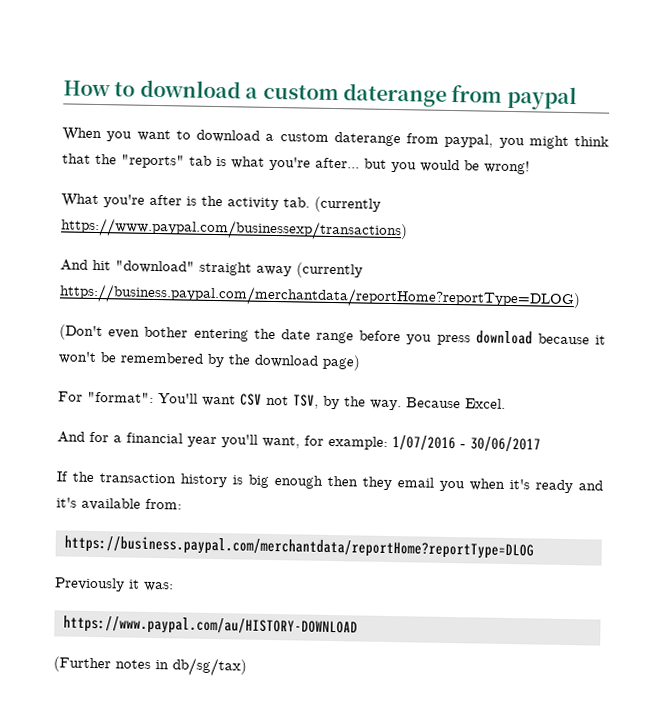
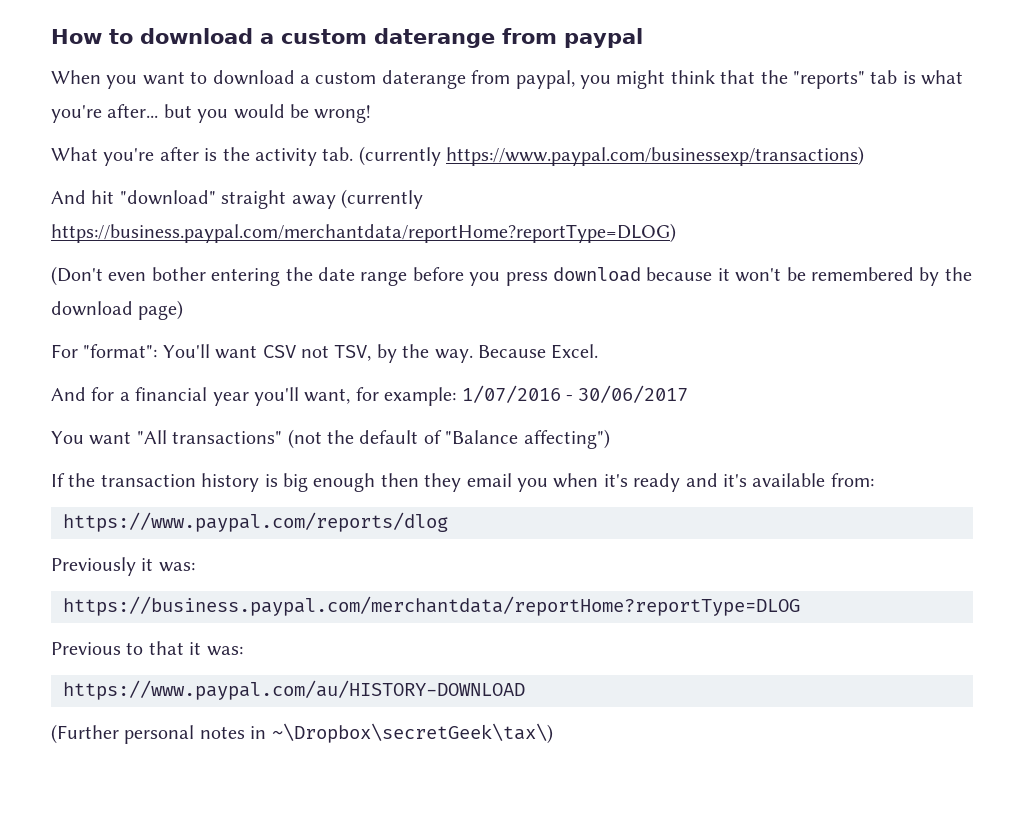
(541, 444) none -> [51,429,610,449] // You want "All transactions" (not the default of "Balance affecting")
[64,535,534,560] [54,577,125,592] https://business.paypal.com/merchantdata/reportHome?reportType=DLOG // Previously -> [63,512,448,532] [51,557,195,576] [63,596,800,616] [51,641,184,655] https://www.paypal.com/reports/dlog // Previously it was: // https://business.paypal.com/merchantdata/reportHome?reportType=DLOG // Previous to that
(111, 664) none -> [124,725,195,744] personal
[172,657,247,677] db/sg/tax) -> [271,723,553,744] ~\Dropbox\secretGeek\tax\)

